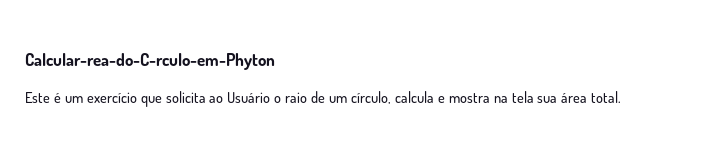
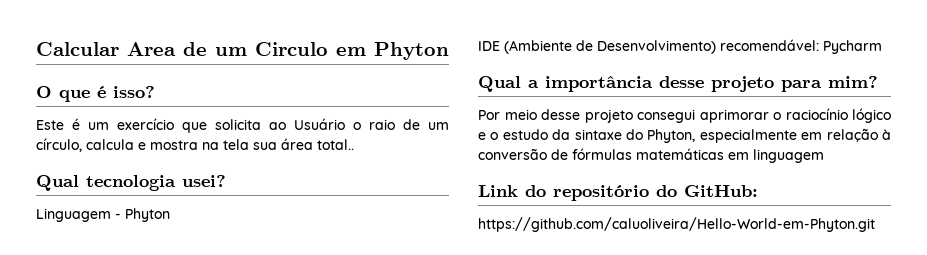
[25,53,275,70] Calcular-rea-do-C-rculo-em-Phyton -> [36,42,449,60] [36,86,155,102] Calcular Area de um Circulo em Phyton // O que é isso?
[591,91,622,103] total. -> [317,139,354,150] [36,175,226,191] [36,208,170,222] [478,39,882,54] [478,76,878,92] [478,108,891,123] [478,128,891,143] [478,148,824,163] [478,185,758,201] [478,217,875,232] total.. // Qual tecnologia usei? // Linguagem - Phyton // IDE (Ambiente de Desenvolvimento) recomendável: Pycharm // Qual a importância desse projeto para mim? // Por meio desse projeto consegui aprimorar o raciocínio lógico e o estudo da sintaxe do Phyton, especialmente em relação à conversão de fórmulas matemáticas em linguagem // Link do repositório do GitHub: // https://github.com/caluoliveira/Hello-World-em-Phyton.git

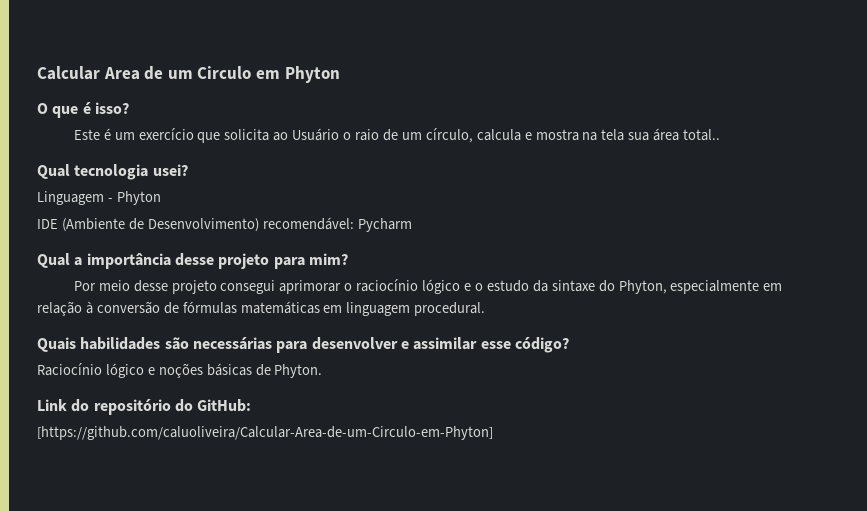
(824, 156) none -> [414,302,486,316] [37,337,569,353] [37,363,323,378] procedural. // Quais habilidades são necessárias para desenvolver e assimilar esse código? // Raciocínio lógico e noções básicas de Phyton.
[478,217,875,232] https://github.com/caluoliveira/Hello-World-em-Phyton.git -> [37,426,493,440] [https://github.com/caluoliveira/Calcular-Area-de-um-Circulo-em-Phyton]

